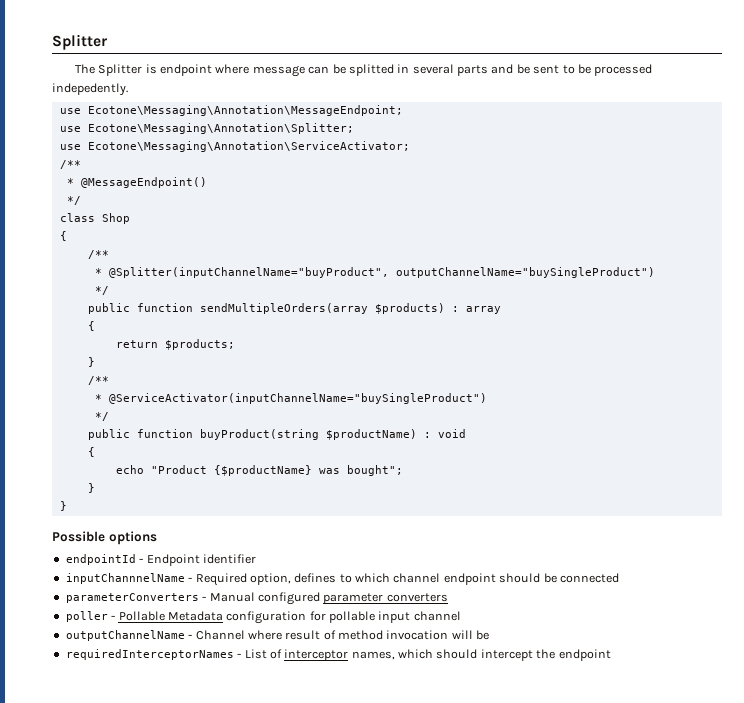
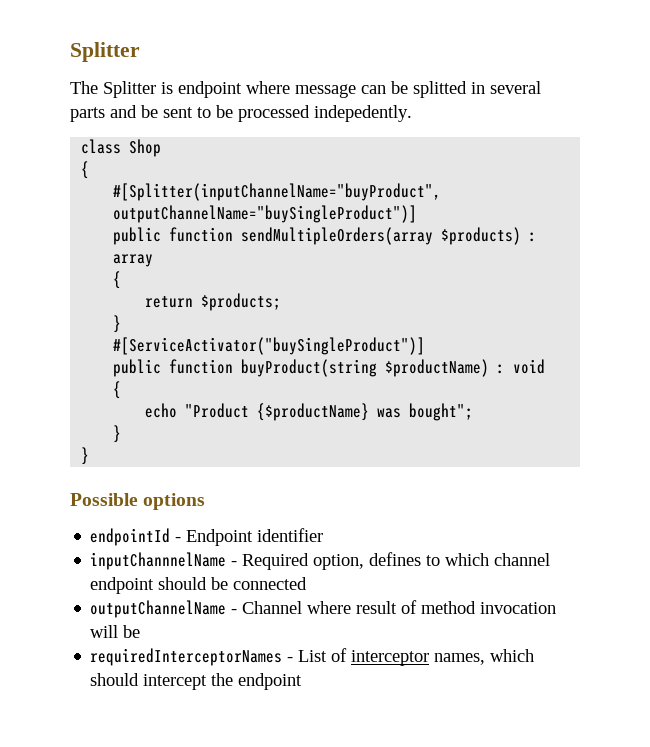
[59,105,403,116] [59,123,354,134] [59,141,410,152] [59,160,81,169] [66,177,207,188] [66,196,81,205] [59,213,130,224] [59,231,67,241] [87,250,109,259] [94,267,655,278] [94,286,109,295] use Ecotone\Messaging\Annotation\MessageEndpoint; // use Ecotone\Messaging\Annotation\Splitter; // use Ecotone\Messaging\Annotation\ServiceActivator; // /** // * @MessageEndpoint() // */ // class Shop // { // /** // * @Splitter(inputChannelName="buyProduct", outputChannelName="buySingleProduct") // */ -> [81,139,162,157] [81,161,90,179] [113,183,442,201] [113,205,418,223] class Shop // { // #[Splitter(inputChannelName="buyProduct", outputChannelName="buySingleProduct")]
[87,376,109,385] [94,393,487,404] [94,412,109,421] /** // * @ServiceActivator(inputChannelName="buySingleProduct") // */ -> [113,337,426,355] #[ServiceActivator("buySingleProduct")]
[65,592,448,605] [65,611,461,624] // parameterConverters - Manual configured parameter converters // poller - Pollable Metadata configuration for pollable input channel -> (308, 583) none

